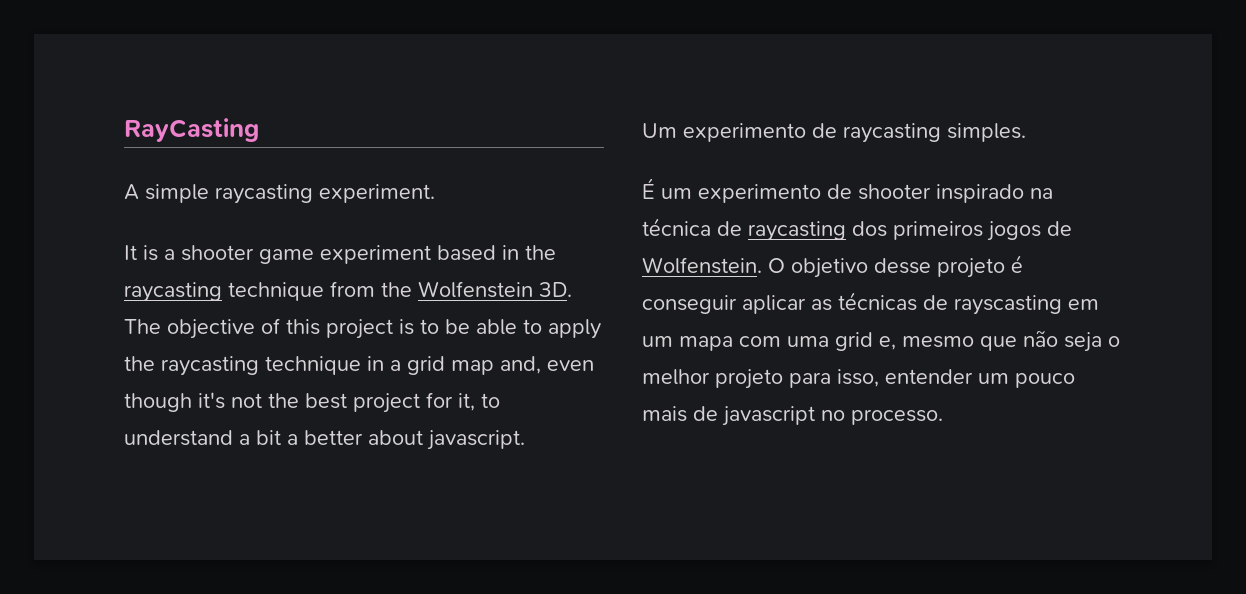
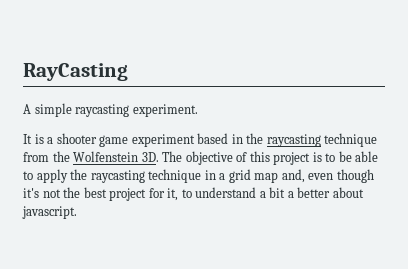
[642,123,1026,143] [642,178,1053,203] [642,218,1072,241] [642,255,1023,278] [642,292,1099,315] [642,330,1120,352] [642,369,1075,389] [642,406,943,426] // Um experimento de raycasting simples. // É um experimento de shooter inspirado na técnica de raycasting dos primeiros jogos de Wolfenstein. O objetivo desse projeto é conseguir aplicar as técnicas de rayscasting em um mapa com uma grid e, mesmo que não seja o melhor projeto para isso, entender um pouco mais de javascript no processo. -> (77, 212) none

